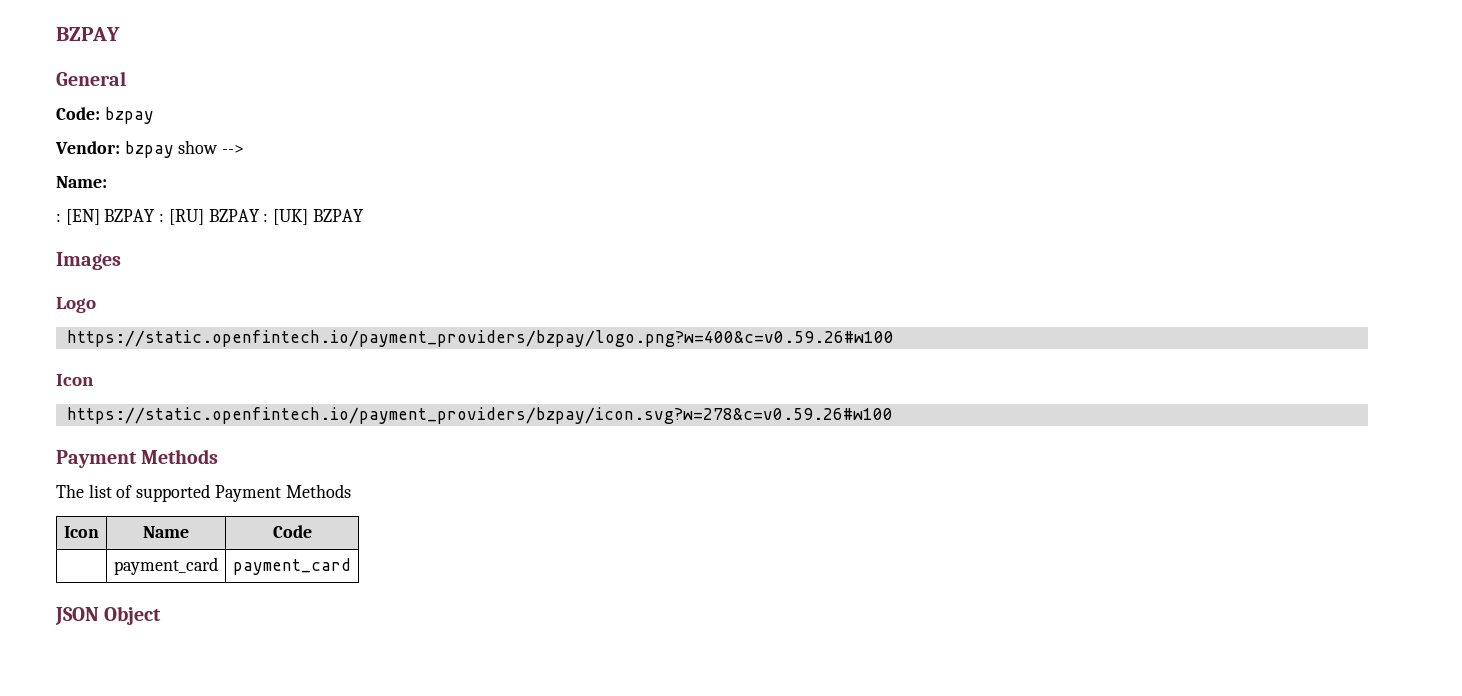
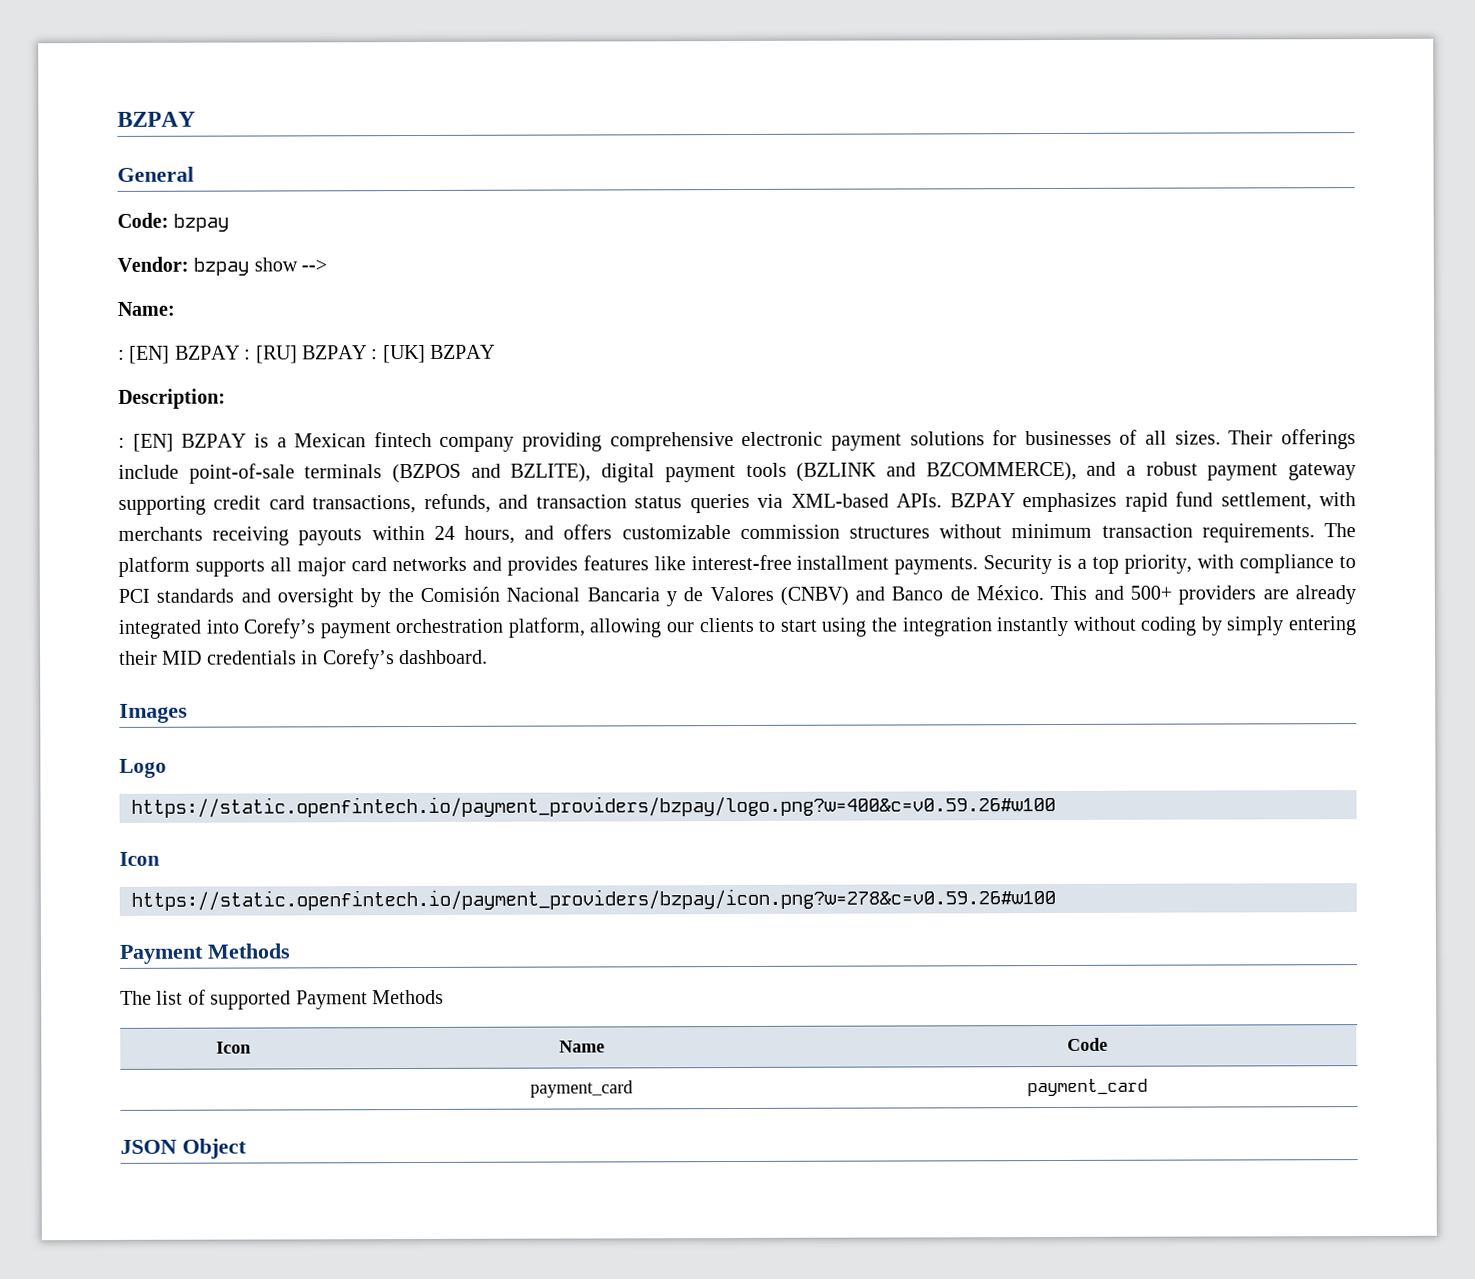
(363, 215) none -> [118,388,226,409] [118,429,1356,452] [118,461,1356,484] [118,491,1357,515] [118,523,1357,546] [118,554,1357,577] [118,585,1357,608] [118,616,1356,639] [119,649,488,670] // Description: // : [EN] BZPAY is a Mexican fintech company providing comprehensive electronic payment solutions for businesses of all sizes. Their offerings include point-of-sale terminals (BZPOS and BZLITE), digital payment tools (BZLINK and BZCOMMERCE), and a robust payment gateway supporting credit card transactions, refunds, and transaction status queries via XML-based APIs. BZPAY emphasizes rapid fund settlement, with merchants receiving payouts within 24 hours, and offers customizable commission structures without minimum transaction requirements. The platform supports all major card networks and provides features like interest-free installment payments. Security is a top priority, with compliance to PCI standards and oversight by the Comisión Nacional Bancaria y de Valores (CNBV) and Banco de México. This and 500+ providers are already integrated into Corefy’s payment orchestration platform, allowing our clients to start using the integration instantly without coding by simply entering their MID credentials in Corefy’s dashboard.
[66,407,893,424] https://static.openfintech.io/payment_providers/bzpay/icon.svg?w=278&c=v0.59.26#w100 -> [131,888,1056,911] https://static.openfintech.io/payment_providers/bzpay/icon.png?w=278&c=v0.59.26#w100

